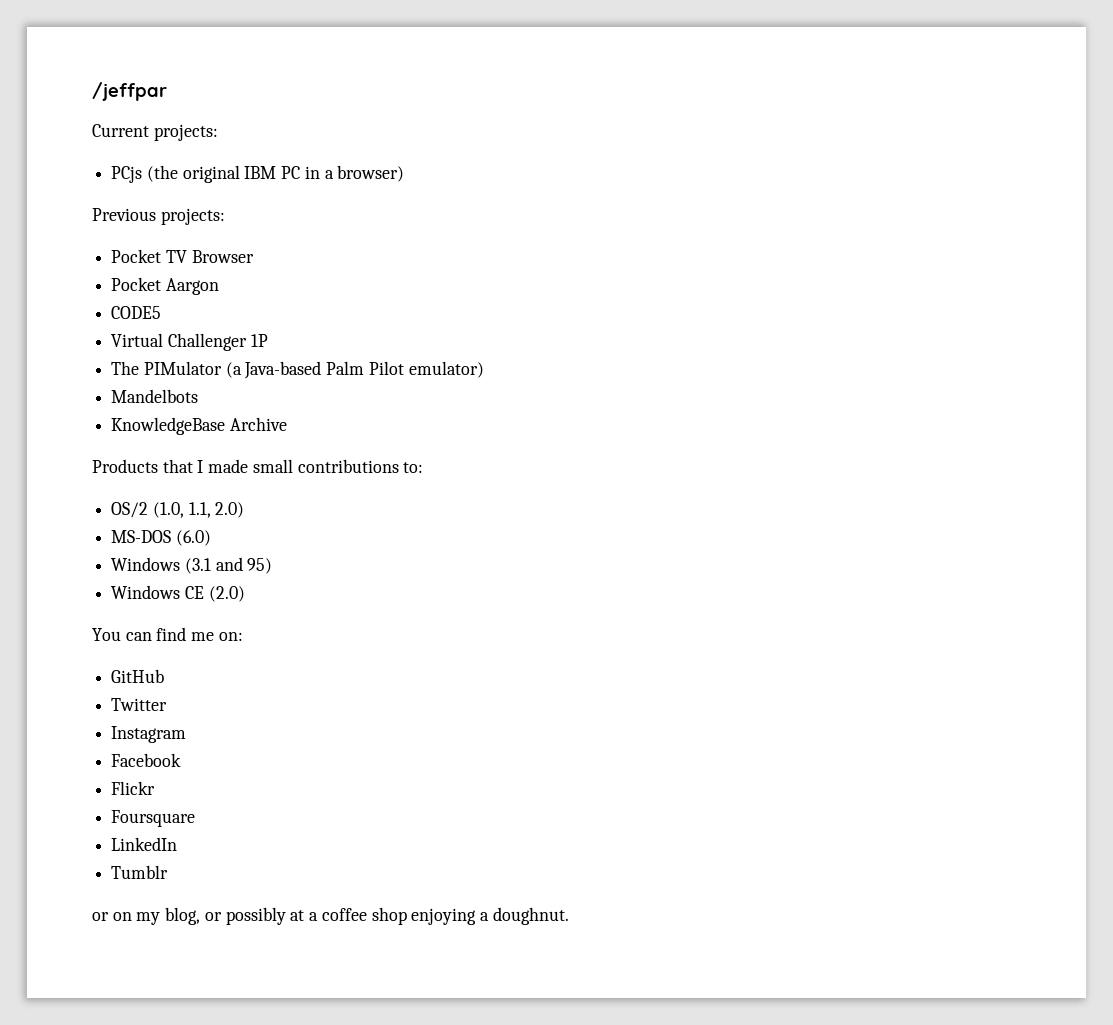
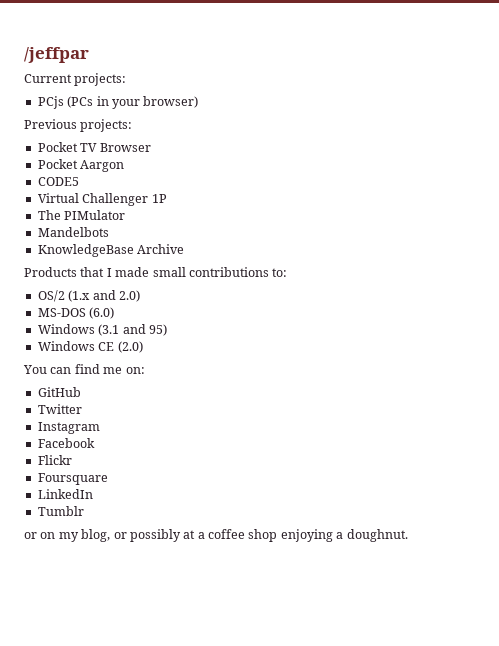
[146,165,334,183] (the original IBM PC in a -> [67,96,140,109] (PCs in your
[225,361,484,379] (a Java-based Palm Pilot emulator) -> (126, 215) none
[152,502,211,518] (1.0, 1.1, -> [68,290,116,302] (1.x and

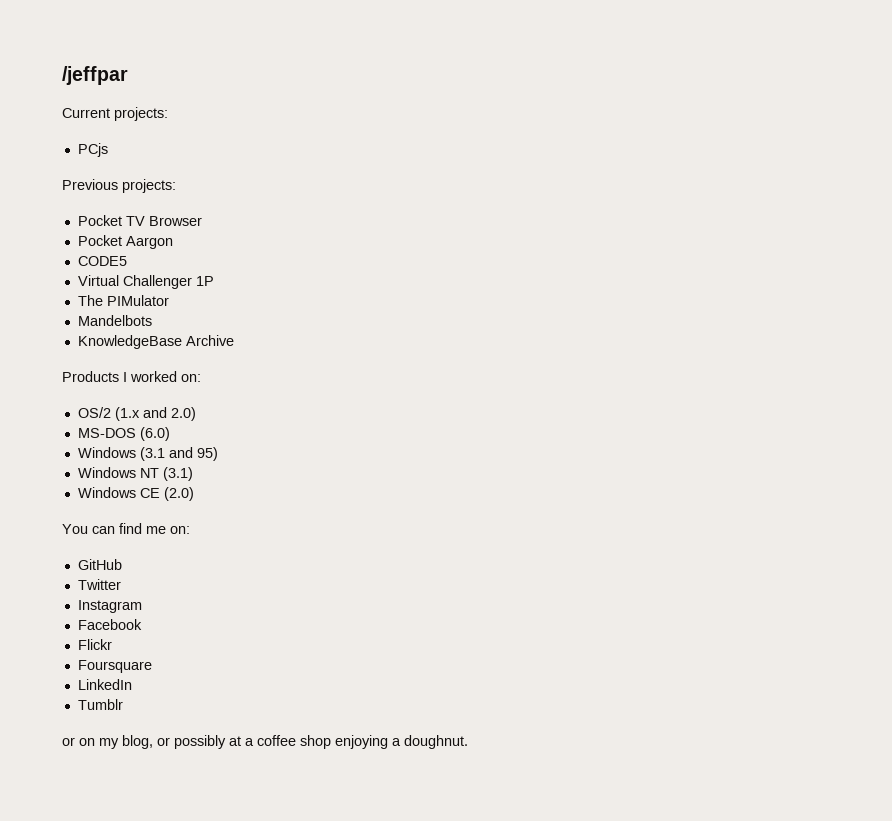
[67,96,199,109] (PCs in your browser) -> (108, 150) none
[80,267,288,277] that I made small contributions to: -> [123,371,201,382] I worked on:
(167, 330) none -> [77,467,193,481] // Windows NT (3.1)

